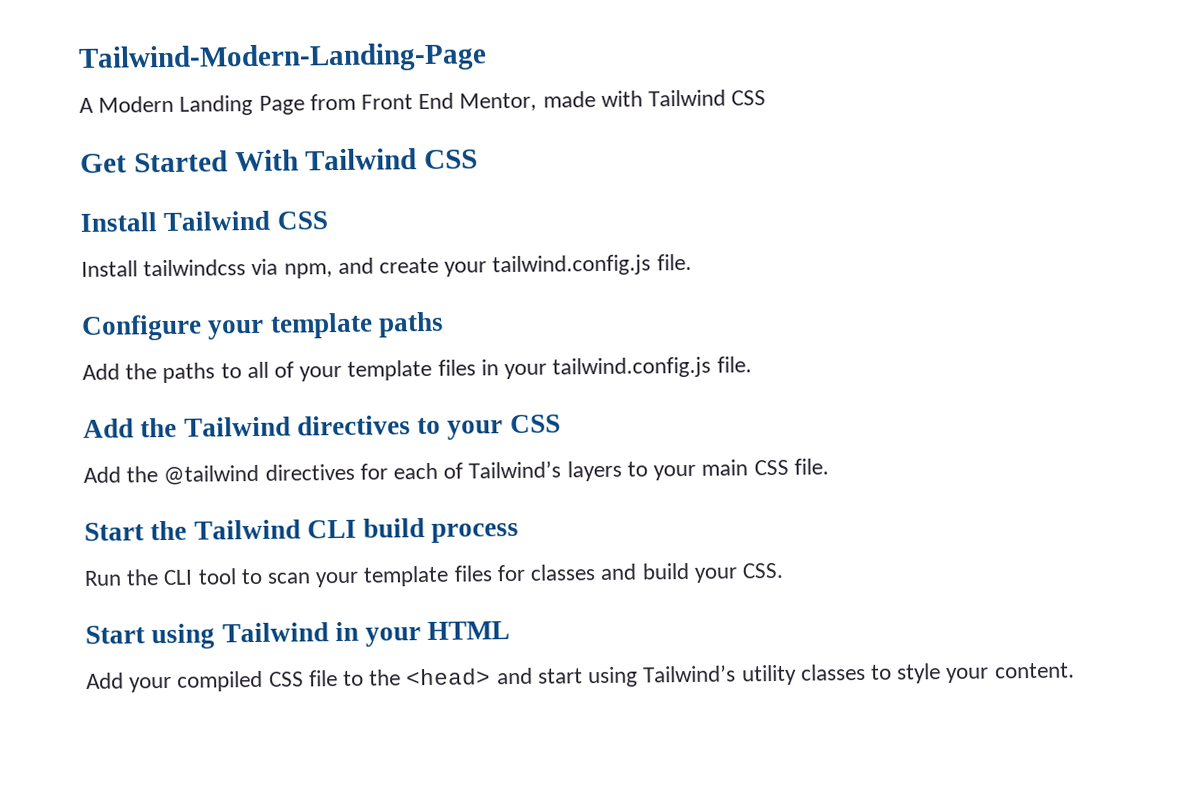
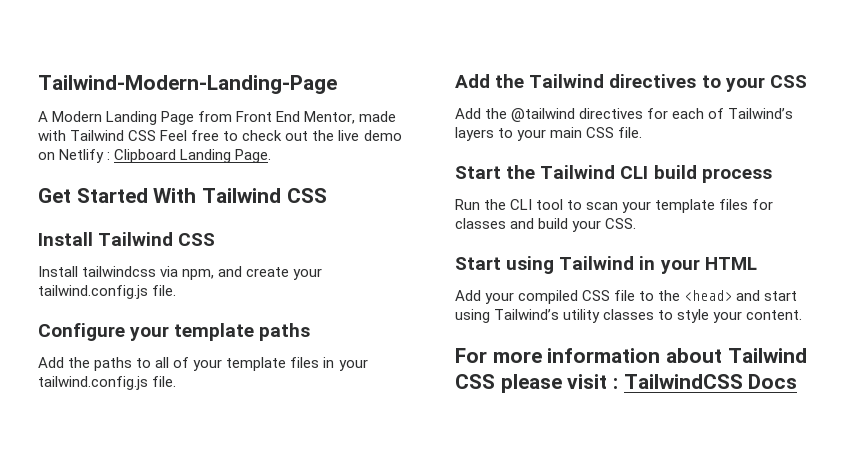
(767, 98) none -> [160,130,402,141] [38,149,272,163] Feel free to check out the live demo on Netlify : Clipboard Landing Page.
(1075, 670) none -> [455,348,807,363] [455,374,798,393] // For more information about Tailwind CSS please visit : TailwindCSS Docs

